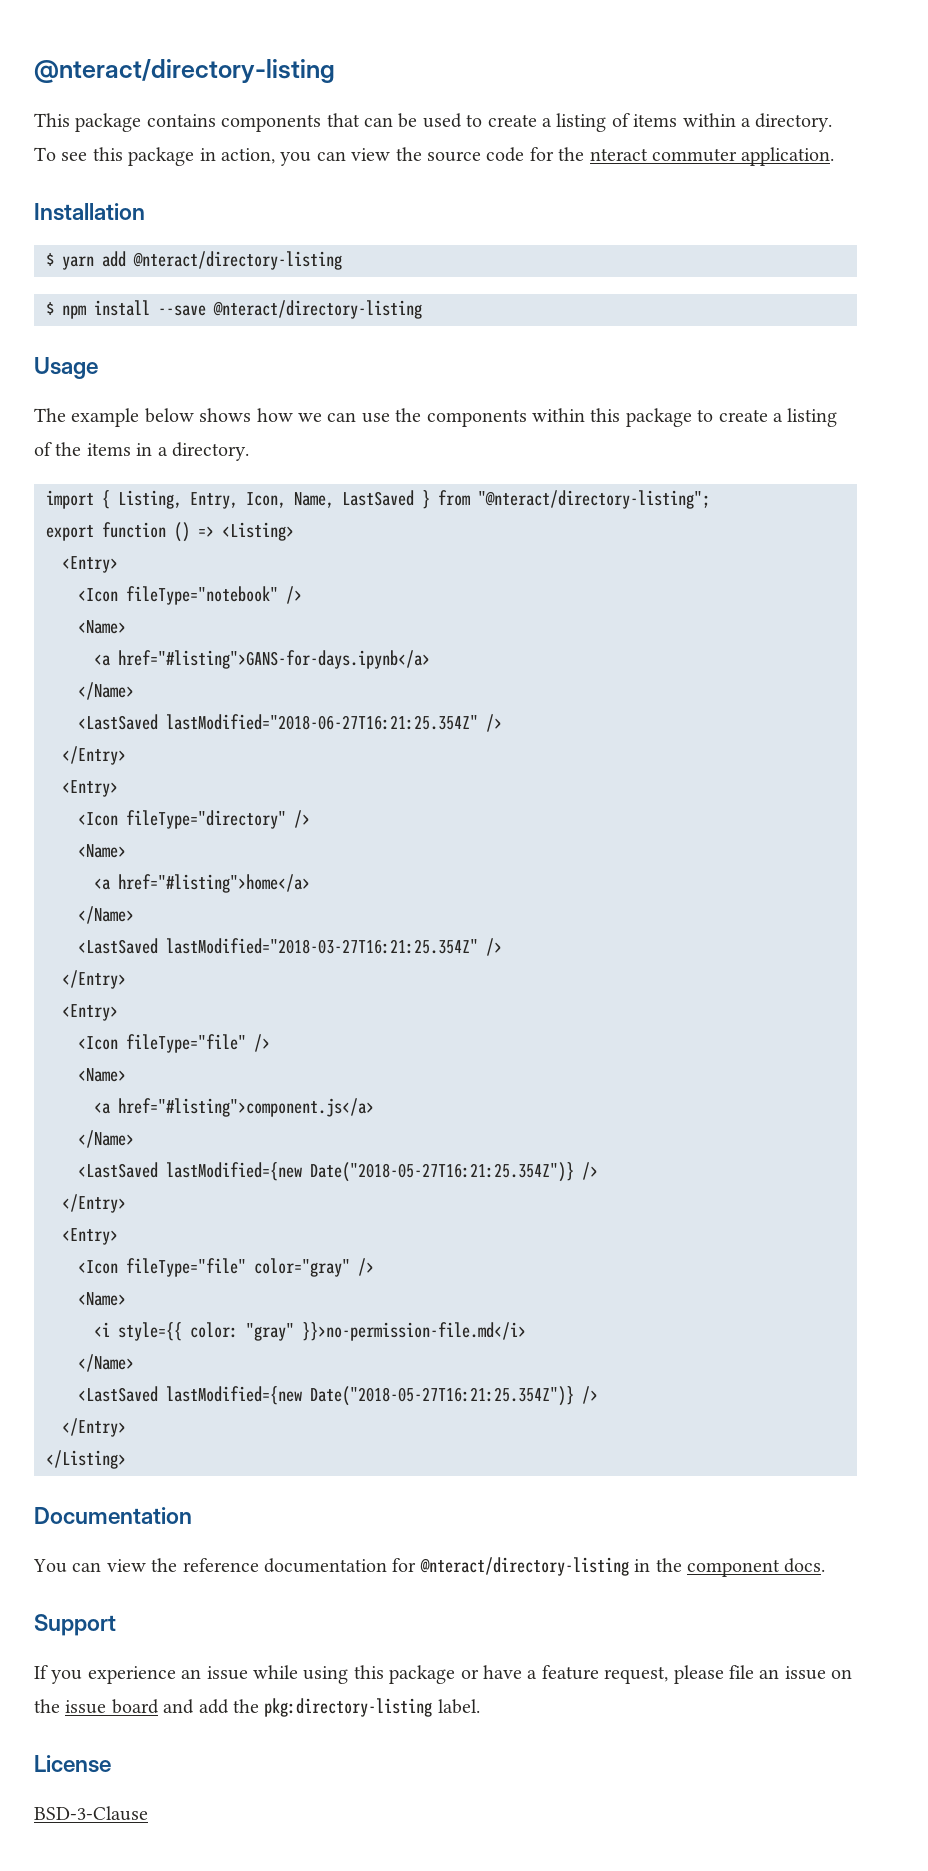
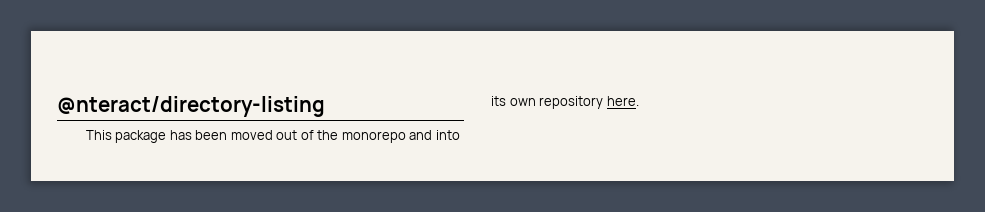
[146,113,833,132] [34,147,835,166] [34,203,145,221] [46,251,342,270] [46,300,422,319] [34,357,98,379] [34,408,838,427] [34,442,250,461] [46,490,710,509] [46,522,294,542] [62,556,118,573] [78,586,302,605] [78,620,126,634] [94,650,430,669] [78,682,134,700] [78,714,502,732] [62,746,126,765] [62,780,118,797] [78,810,310,829] [78,844,126,858] [94,874,310,893] [78,906,134,924] [78,938,502,956] [62,970,126,989] [62,1004,118,1021] [78,1034,270,1053] [78,1068,126,1082] [94,1098,374,1117] [78,1130,134,1148] [78,1162,598,1182] [62,1194,126,1213] [62,1228,118,1245] [78,1258,374,1277] [78,1292,126,1306] [94,1322,526,1341] [78,1354,134,1372] [78,1386,598,1406] [62,1418,126,1437] [46,1450,126,1469] [34,1507,192,1524] [33,1557,826,1577] [34,1614,116,1636] [34,1665,853,1684] [34,1698,480,1717] [34,1755,111,1773] [34,1806,148,1821] contains components that can be used to create a listing of items within a directory. To see this package in action, you can view the source code for the nteract commuter application. // Installation // $ yarn add @nteract/directory-listing // $ npm install --save @nteract/directory-listing // Usage // The example below shows how we can use the components within this package to create a listing of the items in a directory. // import { Listing, Entry, Icon, Name, LastSaved } from "@nteract/directory-listing"; // export function () => <Listing> // <Entry> // <Icon fileType="notebook" /> // <Name> // <a href="#listing">GANS-for-days.ipynb</a> // </Name> // <LastSaved lastModified="2018-06-27T16:21:25.354Z" /> // </Entry> // <Entry> // <Icon fileType="directory" /> // <Name> // <a href="#listing">home</a> // </Name> // <LastSaved lastModified="2018-03-27T16:21:25.354Z" /> // </Entry> // <Entry> // <Icon fileType="file" /> // <Name> // <a href="#listing">component.js</a> // </Name> // <LastSaved lastModified={new Date("2018-05-27T16:21:25.354Z")} /> // </Entry> // <Entry> // <Icon fileType="file" color="gray" /> // <Name> // <i style={{ color: "gray" }}>no-permission-file.md</i> // </Name> // <LastSaved lastModified={new Date("2018-05-27T16:21:25.354Z")} /> // </Entry> // </Listing> // Documentation // You can view the reference documentation for @nteract/directory-listing in the component docs. // Support // If you experience an issue while using this package or have a feature request, please file an issue on the issue board and add the pkg:directory-listing label. // License // BSD-3-Clause -> [169,130,460,143] [491,96,639,109] has been moved out of the monorepo and into its own repository here.

